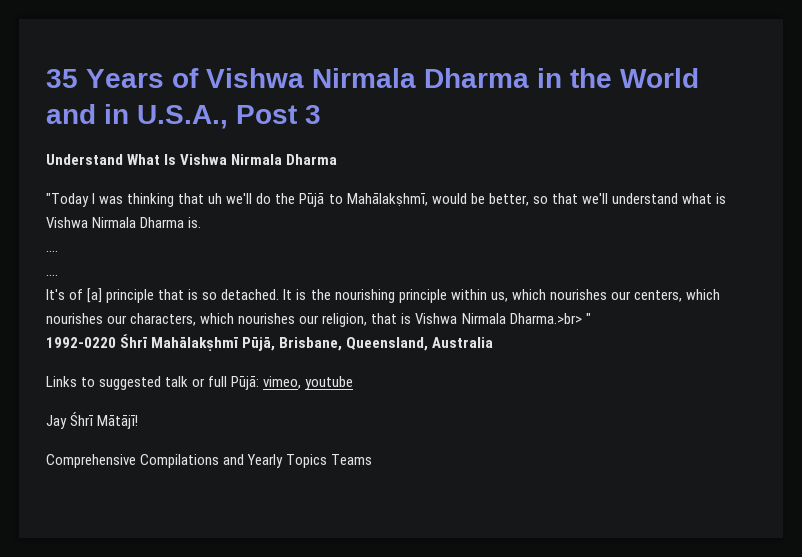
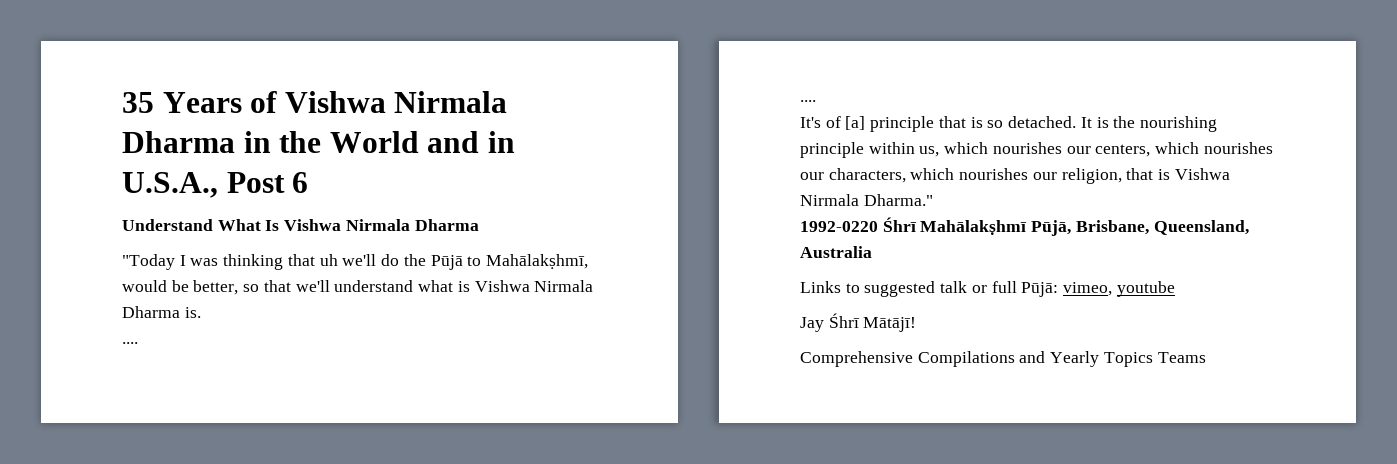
[305,105,321,124] 3 -> [292,172,309,193] 6
[509,313,591,324] Dharma.>br> " -> [863,194,933,206] Dharma."

